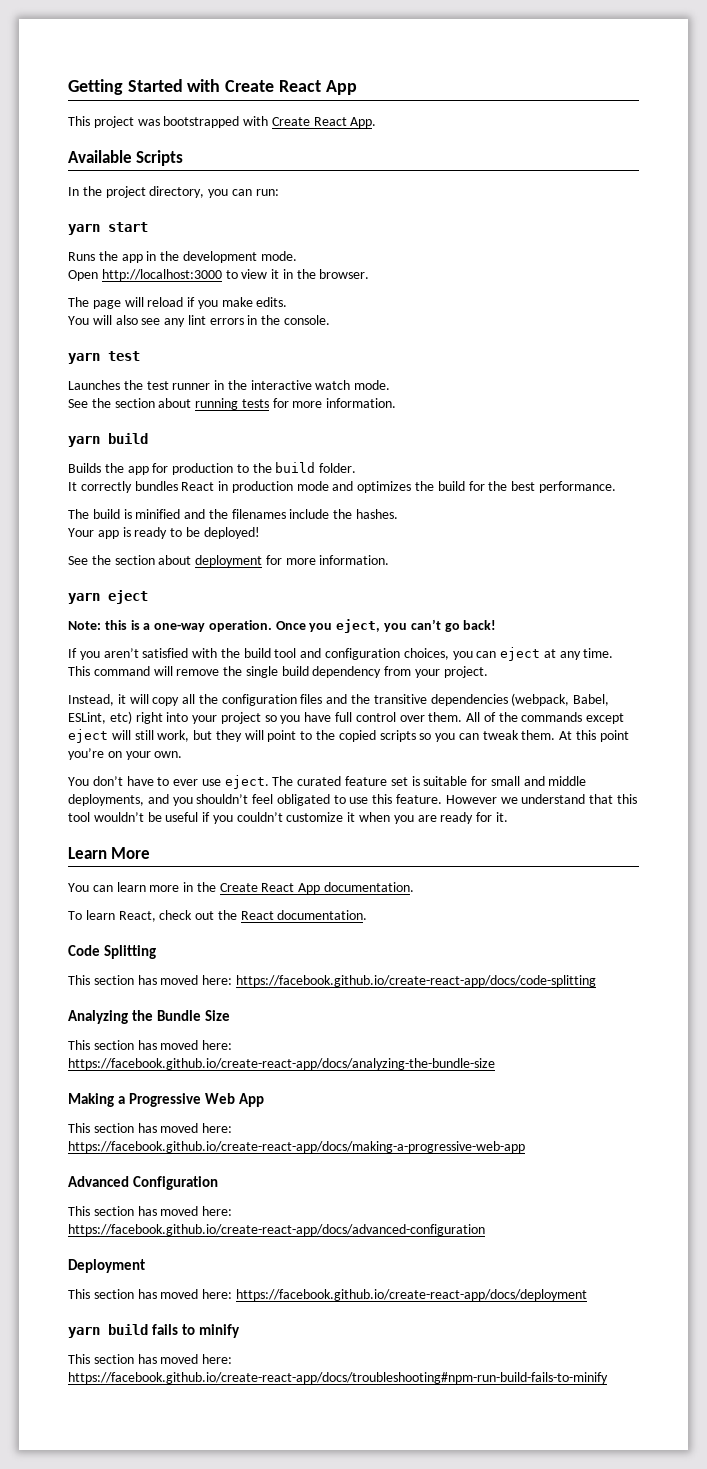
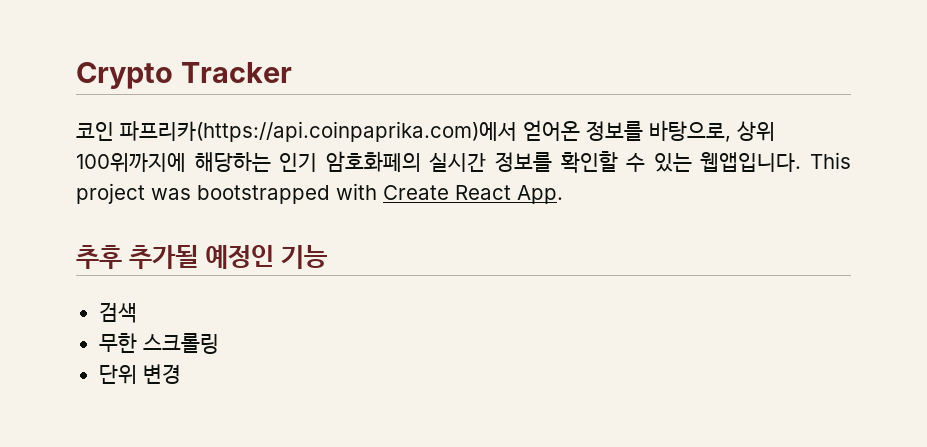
[68,79,357,95] Getting Started with Create React App // -> [76,62,292,89] [76,120,775,142] [76,151,802,173] Crypto Tracker // 코인 파프리카(https://api.coinpaprika.com)에서 얻어온 정보를 바탕으로, 상위 100위까지에 해당하는 인기 암호화페의 실시간 정보를 확인할 수 있는 웹앱입니다.
[68,150,184,166] [68,186,279,198] [68,222,148,235] [68,251,297,263] [68,269,370,281] [68,297,288,309] [68,315,331,327] [68,351,140,364] [68,380,391,390] [68,398,397,410] [68,433,148,447] [68,462,357,475] [68,481,616,493] [68,509,399,519] [68,527,260,539] [68,555,390,567] [68,590,148,604] [68,619,497,633] [68,647,614,661] [68,666,488,678] [68,693,610,706] [68,711,625,724] [68,729,629,743] [68,748,183,760] [68,775,587,789] [68,794,637,806] [68,812,508,824] [68,847,151,859] [68,882,415,894] [68,910,368,922] [68,945,157,959] [68,975,596,987] [68,1010,231,1024] [68,1040,233,1050] [68,1058,495,1070] [68,1093,265,1107] [68,1123,233,1133] [68,1141,525,1153] [68,1176,219,1190] [68,1206,233,1216] [68,1224,485,1236] [68,1259,145,1273] [68,1289,587,1301] [68,1324,241,1338] [68,1354,233,1364] [68,1372,608,1384] Available Scripts // In the project directory, you can run: // yarn start // Runs the app in the development mode. // Open http://localhost:3000 to view it in the browser. // The page will reload if you make edits. // You will also see any lint errors in the console. // yarn test // Launches the test runner in the interactive watch mode. // See the section about running tests for more information. // yarn build // Builds the app for production to the build folder. // It correctly bundles React in production mode and optimizes the build for the best performance. // The build is minified and the filenames include the hashes. // Your app is ready to be deployed! // See the section about deployment for more information. // yarn eject // Note: this is a one-way operation. Once you eject, you can’t go back! // If you aren’t satisfied with the build tool and configuration choices, you can eject at any time. This command will remove the single build dependency from your project. // Instead, it will copy all the configuration files and the transitive dependencies (webpack, Babel, ESLint, etc) right into your project so you have full control over them. All of the commands except eject will still work, but they will point to the copied scripts so you can tweak them. At this point you’re on your own. // You don’t have to ever use eject. The curated feature set is suitable for small and middle deployments, and you shouldn’t feel obligated to use this feature. However we understand that this tool wouldn’t be useful if you couldn’t customize it when you are ready for it. // Learn More // You can learn more in the Create React App documentation. // To learn React, check out the React documentation. // Code Splitting // This section has moved here: https://facebook.github.io/create-react-app/docs/code-splitting // Analyzing the Bundle Size // This section has moved here: https://facebook.github.io/create-react-app/docs/analyzing-the-bundle-size // Making a Progressive Web App // This section has moved here: https://facebook.github.io/create-react-app/docs/making-a-progressive-web-app // Advanced Configuration // This section has moved here: https://facebook.github.io/create-react-app/docs/advanced-configuration // Deployment // This section has moved here: https://facebook.github.io/create-react-app/docs/deployment // yarn build fails to minify // This section has moved here: https://facebook.github.io/create-react-app/docs/troubleshooting#npm-run-build-fails-to-minify -> [76,245,327,269] [98,302,137,323] [98,333,219,354] [98,364,181,384] 추후 추가될 예정인 기능 // 검색 // 무한 스크롤링 // 단위 변경

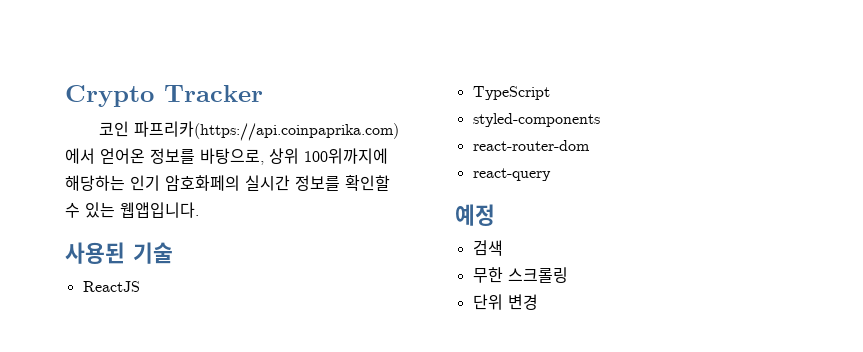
[120,121,517,142] 파프리카(https://api.coinpaprika.com)에서 -> [133,121,399,141] [65,148,95,164] 파프리카(https://api.coinpaprika.com) 에서
[810,152,852,169] [76,183,563,204] [76,245,327,269] This project was bootstrapped with Create React App. // 추후 추가될 예정인 기능 -> [65,242,173,264] [82,281,140,292] [472,86,550,100] [472,113,600,127] [472,140,590,151] [472,168,551,181] [455,204,495,226] // 사용된 기술 // ReactJS // TypeScript // styled-components // react-router-dom // react-query // 예정

